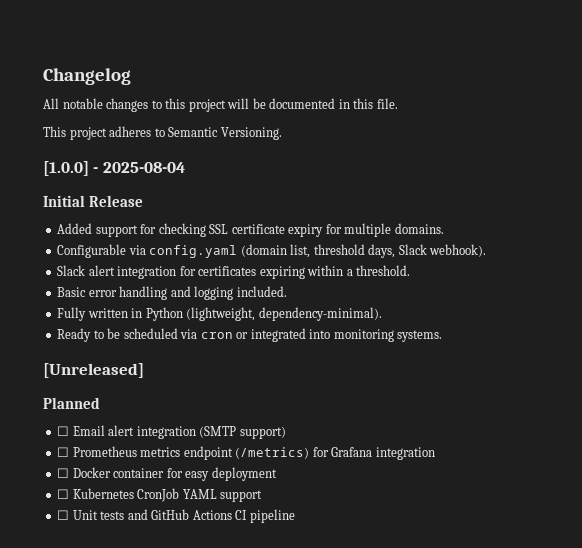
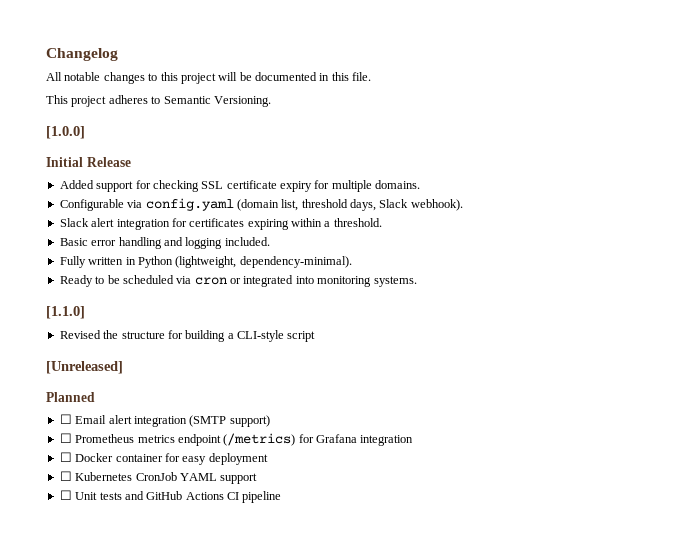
[93,162,185,173] - 2025-08-04 -> (85, 132) none
(443, 336) none -> [46,306,85,319] [59,330,316,342] // [1.1.0] // Revised the structure for building a CLI-style script

